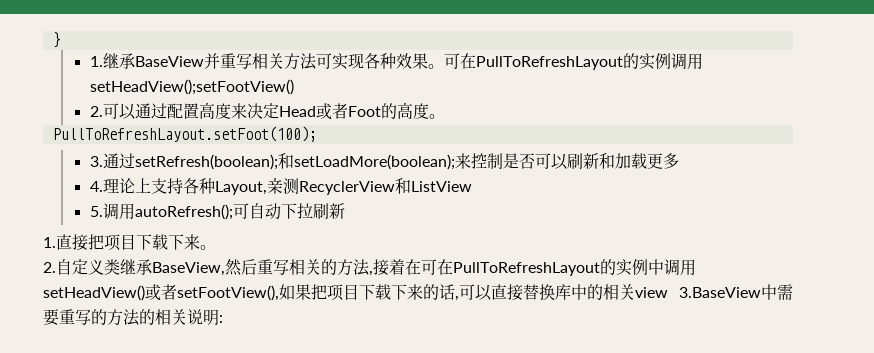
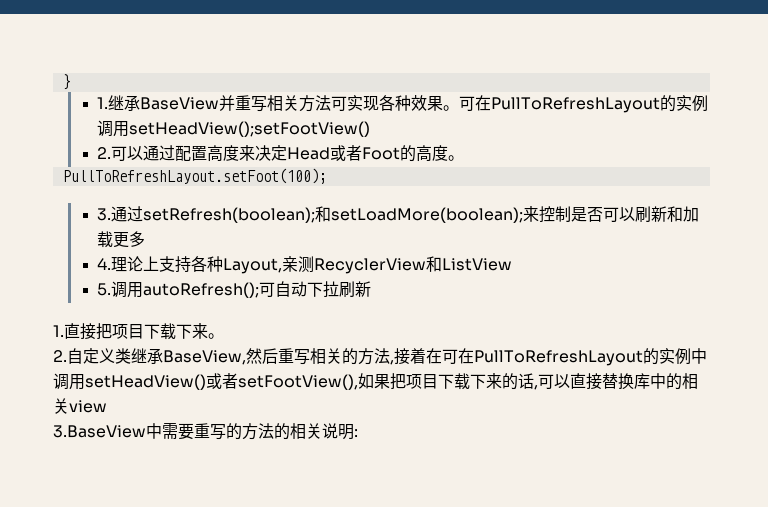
(668, 292) none -> (107, 406) //

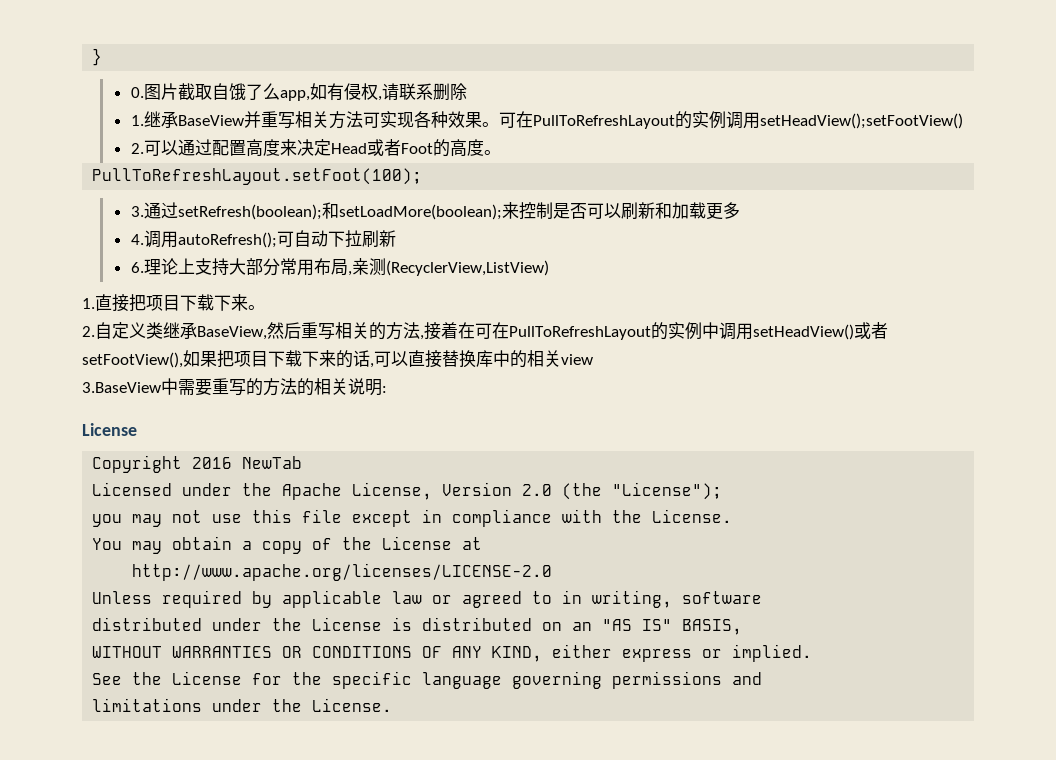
(71, 82) none -> [130,83,467,101] // 0.图片截取自饿了么app,如有侵权,请联系删除
[110,256,512,274] [96,283,111,296] 理论上支持各种Layout,亲测RecyclerView和ListView // 5. -> (144, 239) none
(371, 289) none -> [130,258,549,276] // 6.理论上支持大部分常用布局,亲测(RecyclerView,ListView)
(358, 433) none -> [82,423,137,436] [92,455,303,473] [92,482,723,500] [92,509,733,527] [92,536,483,554] [132,563,553,581] [92,590,763,608] [92,617,743,635] [92,644,813,662] [92,671,763,689] [92,698,393,712] // License // Copyright 2016 NewTab // Licensed under the Apache License, Version 2.0 (the "License"); // you may not use this file except in compliance with the License. // You may obtain a copy of the License at // http://www.apache.org/licenses/LICENSE-2.0 // Unless required by applicable law or agreed to in writing, software // distributed under the License is distributed on an "AS IS" BASIS, // WITHOUT WARRANTIES OR CONDITIONS OF ANY KIND, either express or implied. // See the License for the specific language governing permissions and // limitations under the License.

